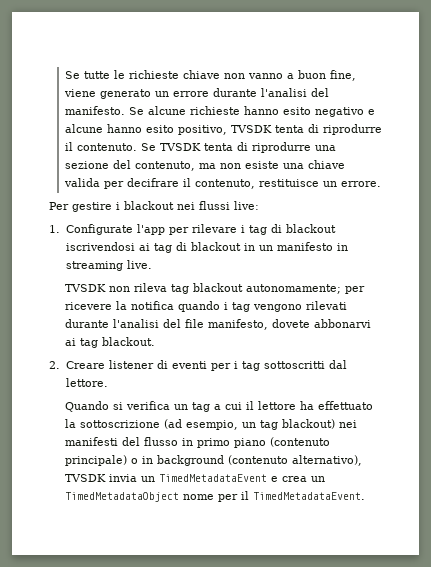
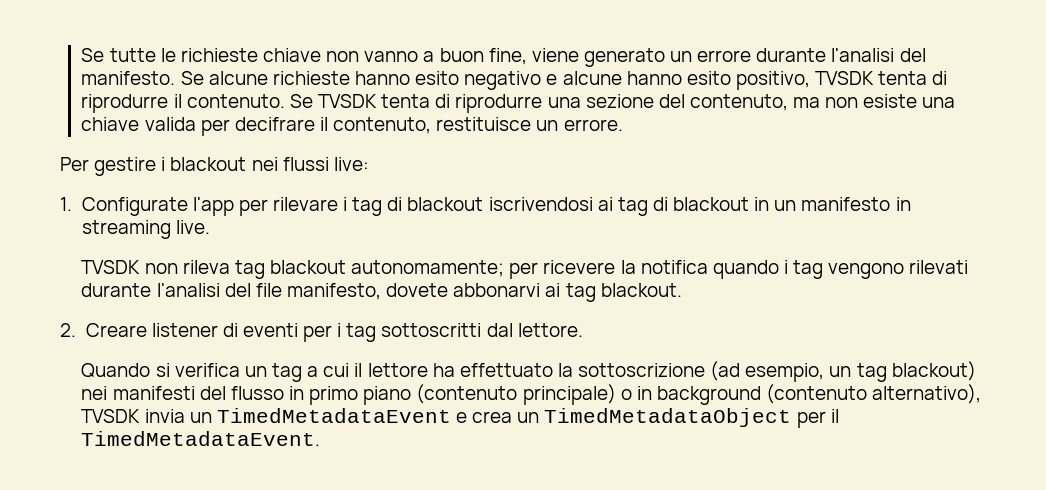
[182,494,214,500] nome -> (792, 417) none

